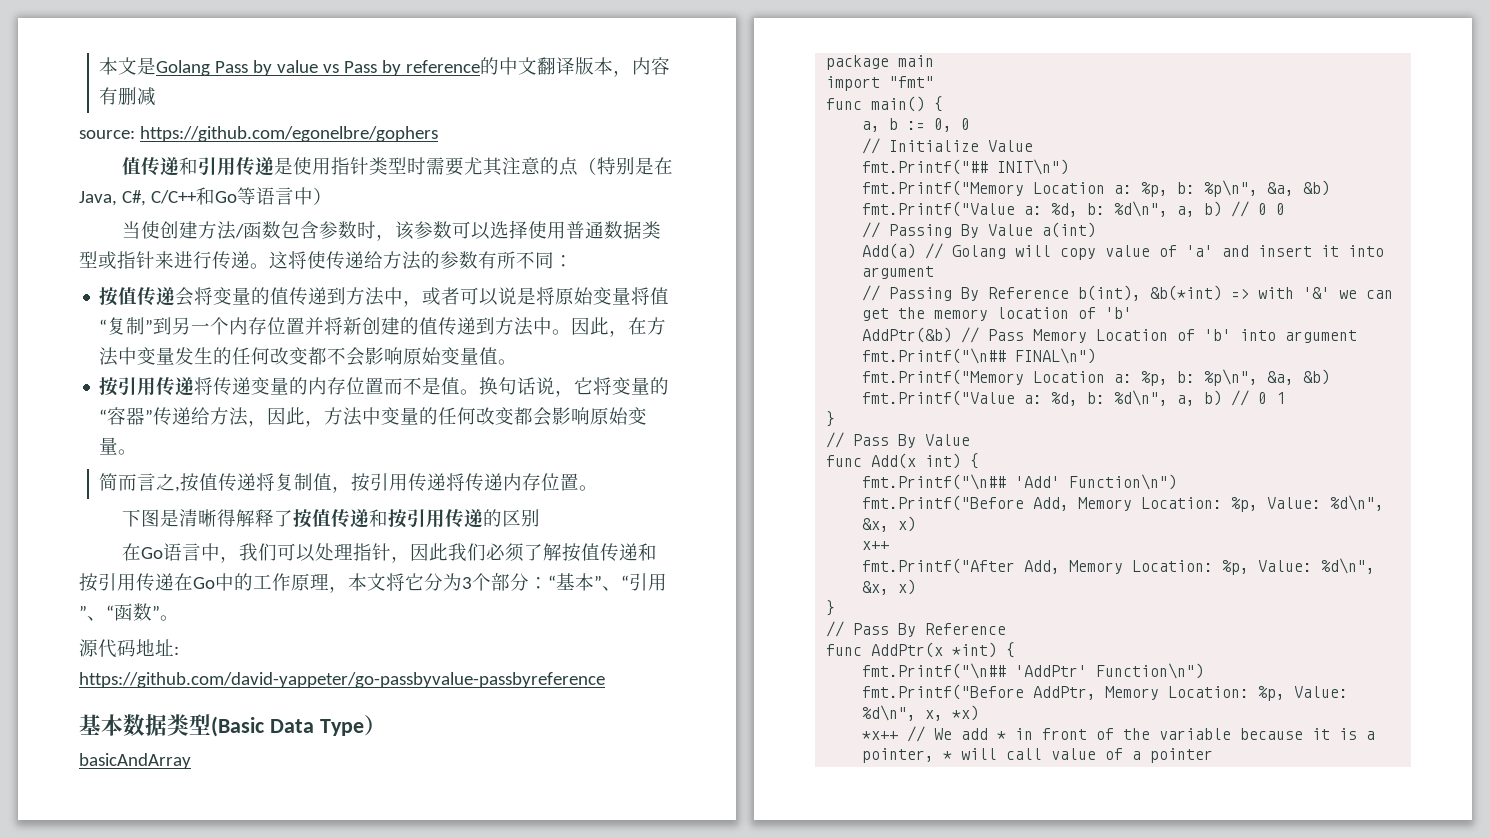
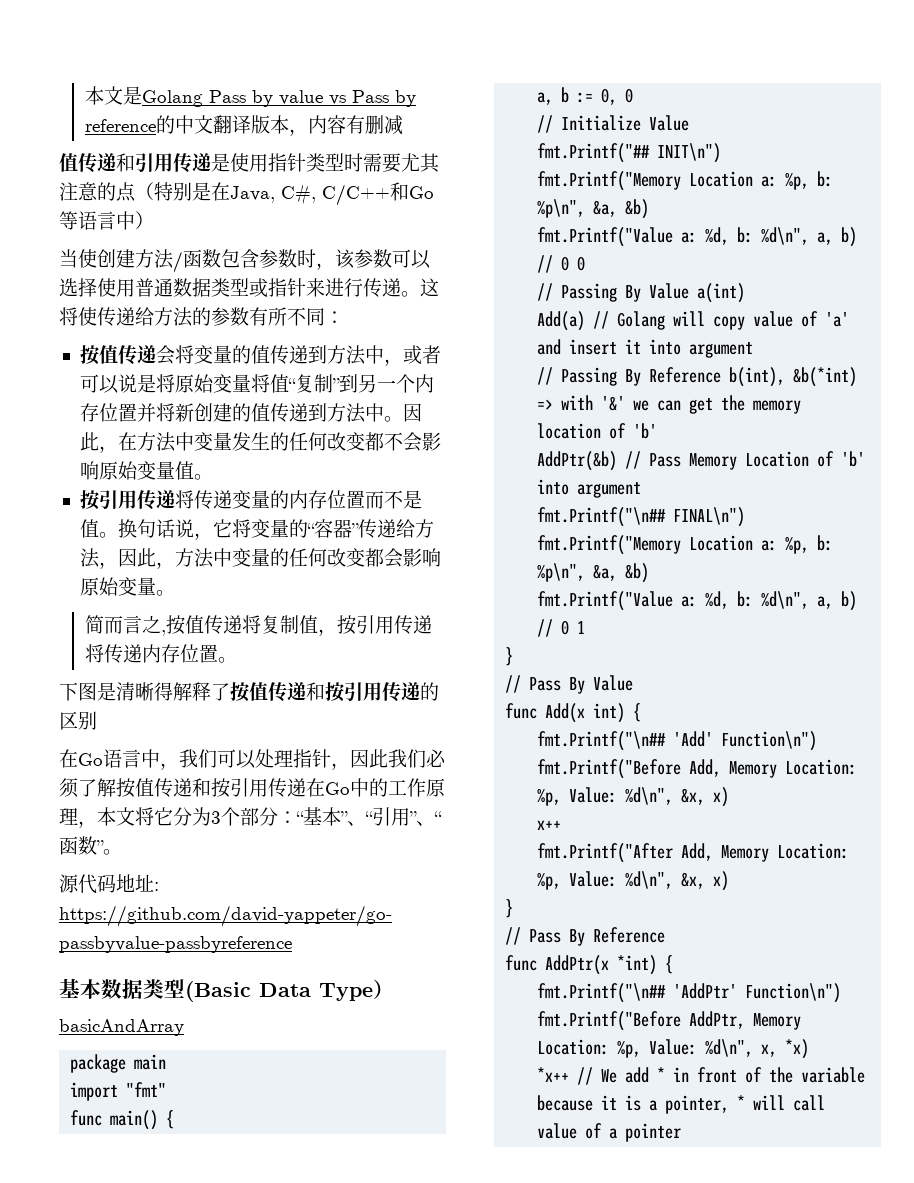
[79,126,438,142] // source: https://github.com/egonelbre/gophers -> (403, 125) none

